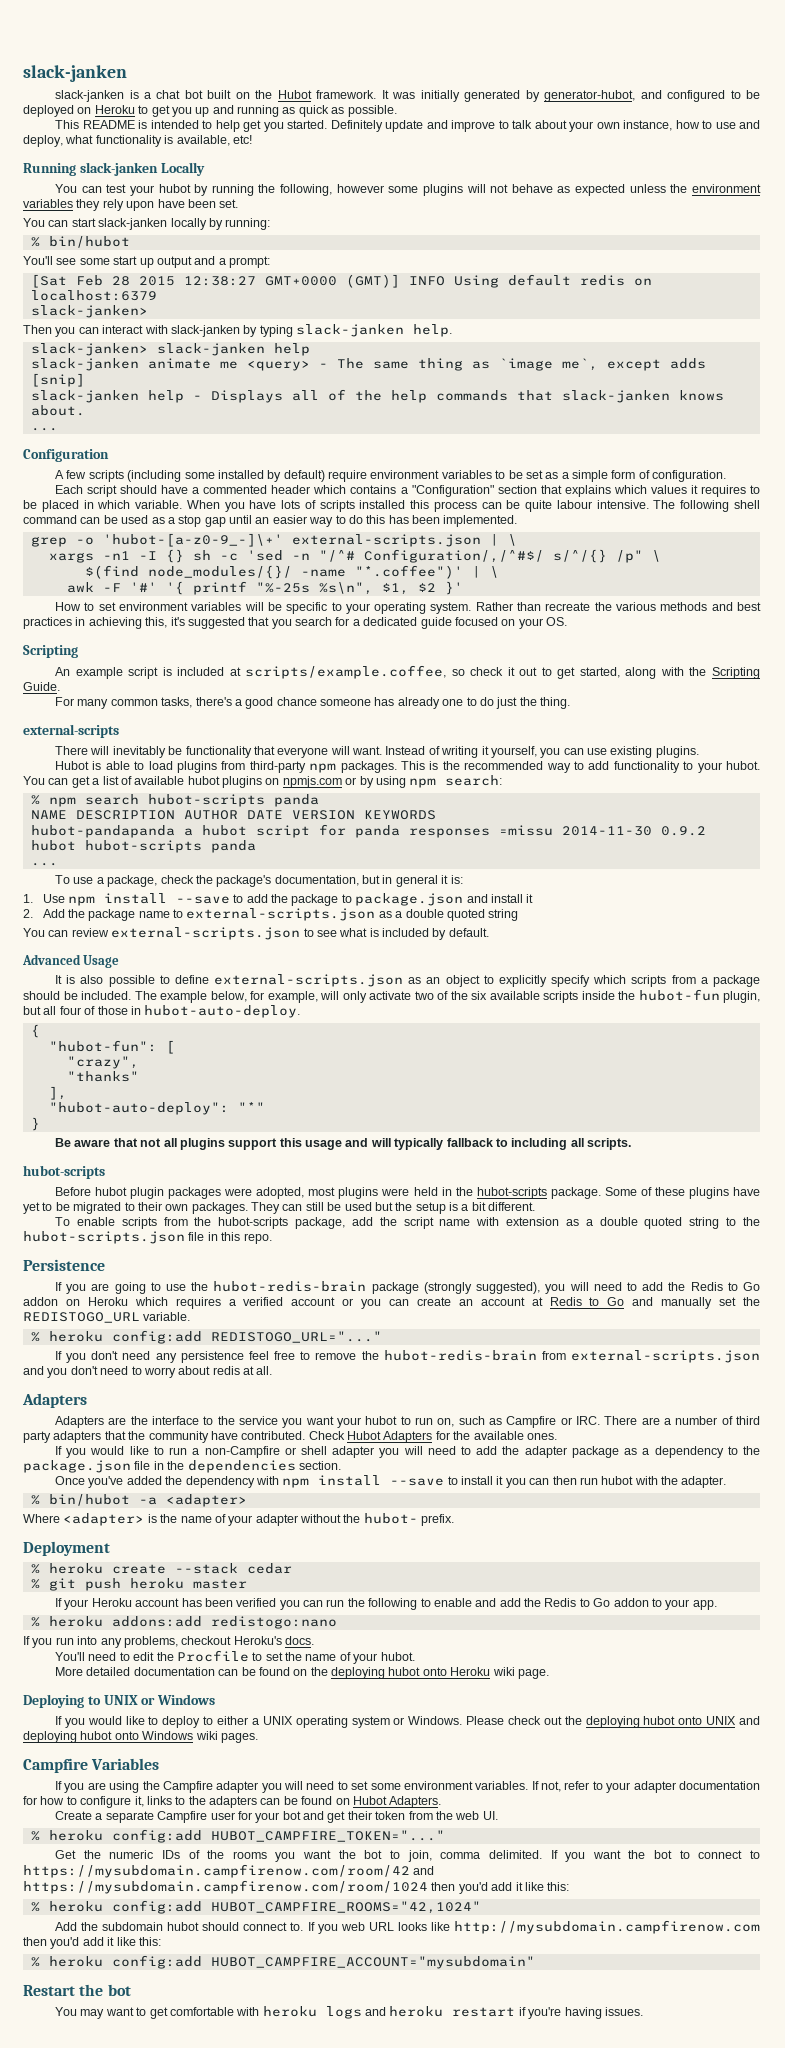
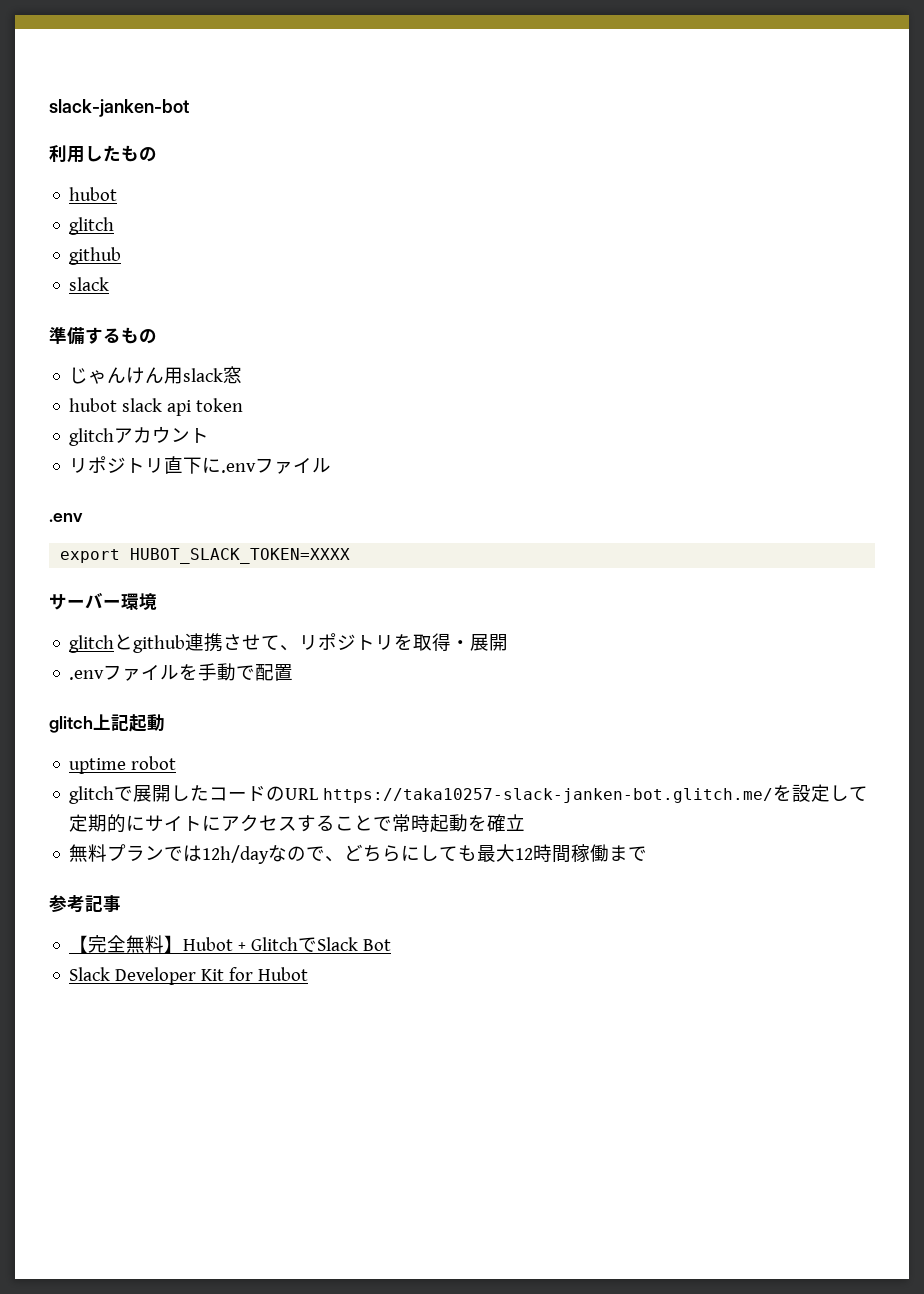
[23,65,127,82] [55,90,761,102] [23,105,397,117] [55,120,761,132] [23,135,252,147] [23,162,205,176] [55,184,761,196] [23,199,239,211] [23,218,271,230] [30,236,130,248] [23,256,270,268] [30,274,652,288] [30,290,157,301] [30,305,148,318] [23,324,452,337] [30,343,310,356] [30,358,706,371] [30,373,85,387] [30,389,724,403] [30,405,85,416] [30,428,58,431] [23,449,109,462] [55,470,727,482] [55,485,760,497] [23,500,761,512] [23,515,518,527] [30,533,517,547] [48,549,661,563] [84,565,499,579] [66,581,463,595] [55,602,761,614] [23,617,567,629] [23,645,78,658] [55,665,761,679] [23,682,60,691] [55,697,571,709] [23,724,119,738] [55,746,699,758] [55,761,761,773] [23,775,503,788] [30,794,319,807] [30,810,436,820] [30,824,706,838] [30,840,256,853] [30,863,58,866] [55,875,463,887] [23,893,534,906] [23,908,519,921] [23,927,489,940] [22,954,120,968] [55,974,761,987] [23,989,760,1003] [23,1005,301,1018] [30,1024,40,1038] [48,1040,175,1054] [66,1056,139,1069] [66,1071,139,1082] [48,1086,67,1100] [48,1102,265,1115] [30,1117,40,1131] [55,1138,632,1150] [23,1165,105,1179] [55,1187,760,1199] [23,1202,536,1214] [55,1217,761,1229] [23,1231,272,1244] [23,1259,105,1271] [55,1281,761,1294] [23,1297,761,1309] [23,1312,191,1323] [30,1330,382,1344] [55,1350,760,1363] [23,1366,273,1378] [22,1393,87,1408] [55,1416,761,1428] [23,1431,557,1443] [55,1446,760,1458] [23,1460,341,1473] [55,1475,727,1488] [30,1494,247,1507] [23,1513,455,1526] [23,1541,110,1556] [30,1563,292,1574] [30,1578,247,1591] [55,1598,717,1610] [30,1616,337,1629] [23,1636,314,1648] [55,1650,415,1664] [55,1667,549,1679] [23,1694,216,1708] [55,1716,761,1728] [23,1731,258,1743] [23,1758,160,1773] [55,1781,760,1793] [23,1796,442,1808] [55,1811,498,1823] [30,1829,445,1843] [55,1850,760,1862] [23,1864,435,1878] [23,1880,570,1894] [30,1900,481,1914] [55,1920,761,1934] [23,1937,161,1949] [30,1955,535,1969] [23,1984,131,1996] [55,2006,643,2019] slack-janken // slack-janken is a chat bot built on the Hubot framework. It was initially generated by generator-hubot, and configured to be deployed on Heroku to get you up and running as quick as possible. // This README is intended to help get you started. Definitely update and improve to talk about your own instance, how to use and deploy, what functionality is available, etc! // Running slack-janken Locally // You can test your hubot by running the following, however some plugins will not behave as expected unless the environment variables they rely upon have been set. // You can start slack-janken locally by running: // % bin/hubot // You'll see some start up output and a prompt: // [Sat Feb 28 2015 12:38:27 GMT+0000 (GMT)] INFO Using default redis on localhost:6379 // slack-janken> // Then you can interact with slack-janken by typing slack-janken help. // slack-janken> slack-janken help // slack-janken animate me <query> - The same thing as `image me`, except adds [snip] // slack-janken help - Displays all of the help commands that slack-janken knows about. // ... // Configuration // A few scripts (including some installed by default) require environment variables to be set as a simple form of configuration. // Each script should have a commented header which contains a "Configuration" section that explains which values it requires to be placed in which variable. When you have lots of scripts installed this process can be quite labour intensive. The following shell command can be used as a stop gap until an easier way to do this has been implemented. // grep -o 'hubot-[a-z0-9_-]\+' external-scripts.json | \ // xargs -n1 -I {} sh -c 'sed -n "/^# Configuration/,/^#$/ s/^/{} /p" \ // $(find node_modules/{}/ -name "*.coffee")' | \ // awk -F '#' '{ printf "%-25s %s\n", $1, $2 }' // How to set environment variables will be specific to your operating system. Rather than recreate the various methods and best practices in achieving this, it's suggested that you search for a dedicated guide focused on your OS. // Scripting // An example script is included at scripts/example.coffee, so check it out to get started, along with the Scripting Guide. // For many common tasks, there's a good chance someone has already one to do just the thing. // external-scripts // There will inevitably be functionality that everyone will want. Instead of writing it yourself, you can use existing plugins. // Hubot is able to load plugins from third-party npm packages. This is the recommended way to add functionality to your hubot. You can get a list of available hubot plugins on npmjs.com or by using npm search: // % npm search hubot-scripts panda // NAME DESCRIPTION AUTHOR DATE VERSION KEYWORDS // hubot-pandapanda a hubot script for panda responses =missu 2014-11-30 0.9.2 hubot hubot-scripts panda // ... // To use a package, check the package's documentation, but in general it is: // 1. Use npm install --save to add the package to package.json and install it // 2. Add the package name to external-scripts.json as a double quoted string // You can review external-scripts.json to see what is included by default. // Advanced Usage // It is also possible to define external-scripts.json as an object to explicitly specify which scripts from a package should be included. The example below, for example, will only activate two of the six available scripts inside the hubot-fun plugin, but all four of those in hubot-auto-deploy. // { // "hubot-fun": [ // "crazy", // "thanks" // ], // "hubot-auto-deploy": "*" // } // Be aware that not all plugins support this usage and will typically fallback to including all scripts. // hubot-scripts // Before hubot plugin packages were adopted, most plugins were held in the hubot-scripts package. Some of these plugins have yet to be migrated to their own packages. They can still be used but the setup is a bit different. // To enable scripts from the hubot-scripts package, add the script name with extension as a double quoted string to the hubot-scripts.json file in this repo. // Persistence // If you are going to use the hubot-redis-brain package (strongly suggested), you will need to add the Redis to Go addon on Heroku which requires a verified account or you can create an account at Redis to Go and manually set the REDISTOGO_URL variable. // % heroku config:add REDISTOGO_URL="..." // If you don't need any persistence feel free to remove the hubot-redis-brain from external-scripts.json and you don't need to worry about redis at all. // Adapters // Adapters are the interface to the service you want your hubot to run on, such as Campfire or IRC. There are a number of third party adapters that the community have contributed. Check Hubot Adapters for the available ones. // If you would like to run a non-Campfire or shell adapter you will need to add the adapter package as a dependency to the package.json file in the dependencies section. // Once you've added the dependency with npm install --save to install it you can then run hubot with the adapter. // % bin/hubot -a <adapter> // Where <adapter> is the name of your adapter without the hubot- prefix. // Deployment // % heroku create --stack cedar // % git push heroku master // If your Heroku account has been verified you can run the following to enable and add the Redis to Go addon to your app. // % heroku addons:add redistogo:nano // If you run into any problems, checkout Heroku's docs. // You'll need to edit the Procfile to set the name of your hubot. // More detailed documentation can be found on the deploying hubot onto Heroku wiki page. // Deploying to UNIX or Windows // If you would like to deploy to either a UNIX operating system or Windows. Please check out the deploying hubot onto UNIX and deploying hubot onto Windows wiki pages. // Campfire Variables // If you are using the Campfire adapter you will need to set some environment variables. If not, refer to your adapter documentation for how to configure it, links to the adapters can be found on Hubot Adapters. // Create a separate Campfire user for your bot and get their token from the web UI. // % heroku config:add HUBOT_CAMPFIRE_TOKEN="..." // Get the numeric IDs of the rooms you want the bot to join, comma delimited. If you want the bot to connect to https://mysubdomain.campfirenow.com/room/42 and https://mysubdomain.campfirenow.com/room/1024 then you'd add it like this: // % heroku config:add HUBOT_CAMPFIRE_ROOMS="42,1024" // Add the subdomain hubot should connect to. If you web URL looks like http://mysubdomain.campfirenow.com then you'd add it like this: // % heroku config:add HUBOT_CAMPFIRE_ACCOUNT="mysubdomain" // Restart the bot // You may want to get comfortable with heroku logs and heroku restart if you're having issues. -> [49,99,189,117] [49,145,157,163] [69,187,118,201] [69,217,115,235] [69,247,122,265] [69,277,110,291] [49,326,157,345] [69,366,243,384] [69,398,244,416] [69,426,210,446] [69,456,332,474] [49,513,83,522] [60,548,351,564] [49,593,157,611] [69,633,509,653] [69,663,294,681] [49,714,165,733] [69,756,177,774] [69,784,869,804] [69,814,526,833] [69,844,648,864] [49,895,121,913] [69,935,392,953] [69,967,309,985] slack-janken-bot // 利用したもの // hubot // glitch // github // slack // 準備するもの // じゃんけん用slack窓 // hubot slack api token // glitchアカウント // リポジトリ直下に.envファイル // .env // export HUBOT_SLACK_TOKEN=XXXX // サーバー環境 // glitchとgithub連携させて、リポジトリを取得・展開 // .envファイルを手動で配置 // glitch上記起動 // uptime robot // glitchで展開したコードのURL https://taka10257-slack-janken-bot.glitch.me/を設定して定期的にサイトにアクセスすることで常時起動を確立 // 無料プランでは12h/dayなので、どちらにしても最大12時間稼働まで // 参考記事 // 【完全無料】Hubot + GlitchでSlack Bot // Slack Developer Kit for Hubot

